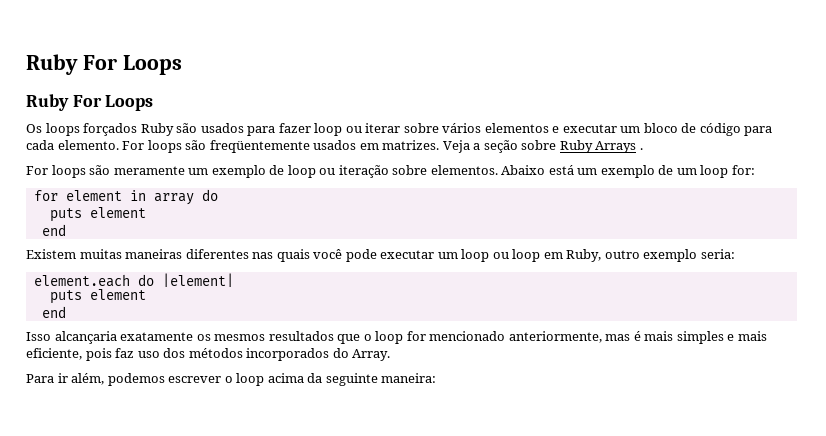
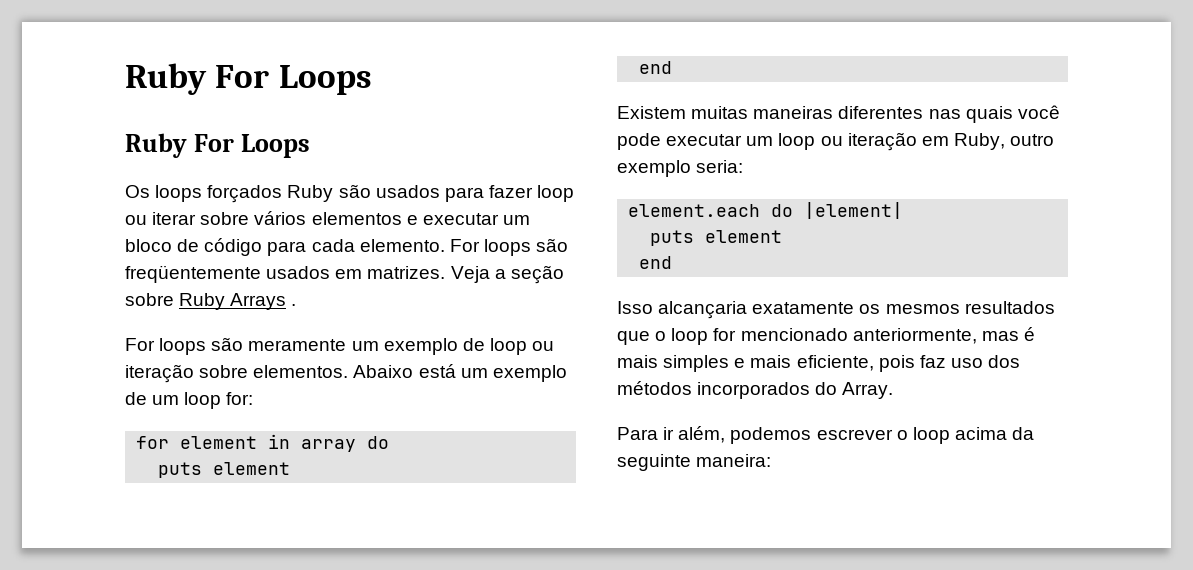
[512,249,541,262] loop -> [847,132,917,151] iteração

